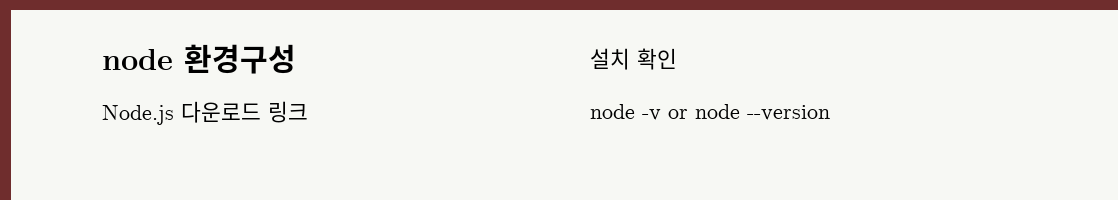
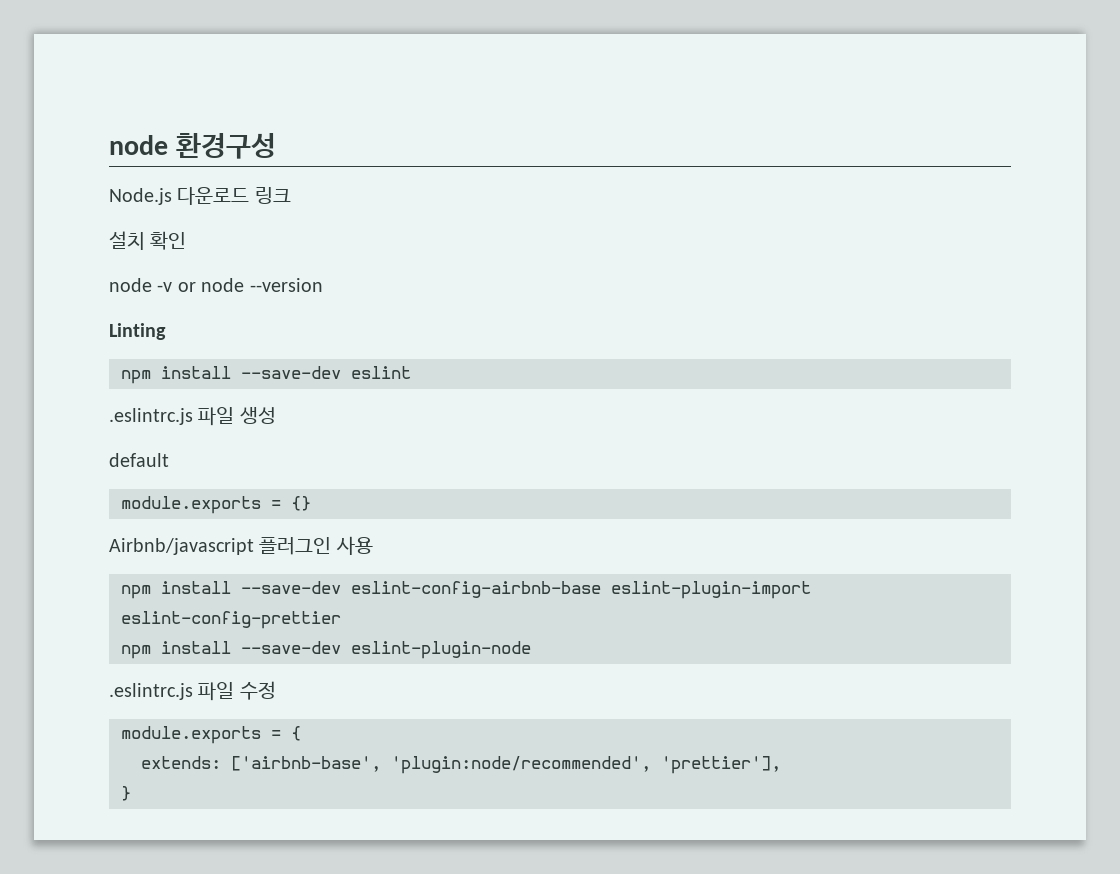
(830, 113) none -> [109,323,166,340] [121,366,411,384] [109,407,276,426] [109,453,169,467] [121,496,311,514] [109,536,373,555] [121,581,811,599] [121,611,341,629] [121,641,531,659] [109,681,276,701] [121,726,301,744] [141,756,781,774] [121,786,131,801] // Linting // npm install --save-dev eslint // .eslintrc.js 파일 생성 // default // module.exports = {} // Airbnb/javascript 플러그인 사용 // npm install --save-dev eslint-config-airbnb-base eslint-plugin-import eslint-config-prettier // npm install --save-dev eslint-plugin-node // .eslintrc.js 파일 수정 // module.exports = { // extends: ['airbnb-base', 'plugin:node/recommended', 'prettier'], // }

